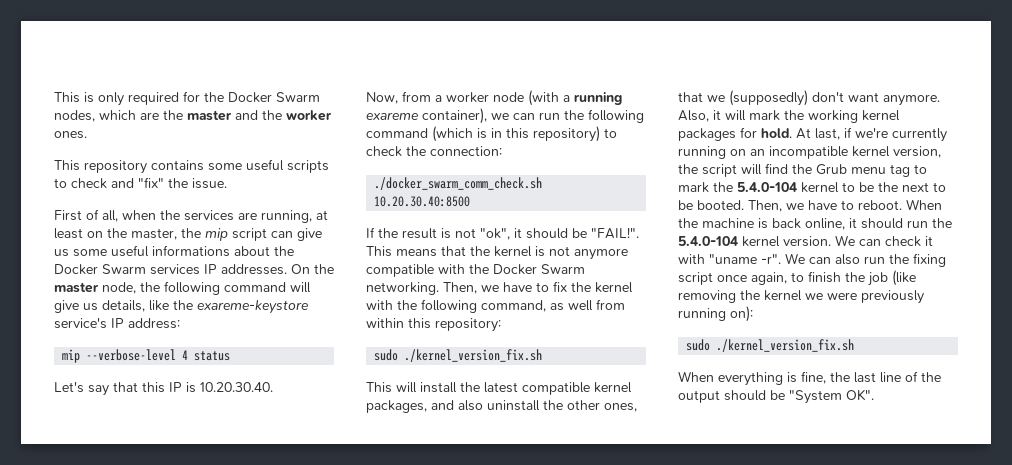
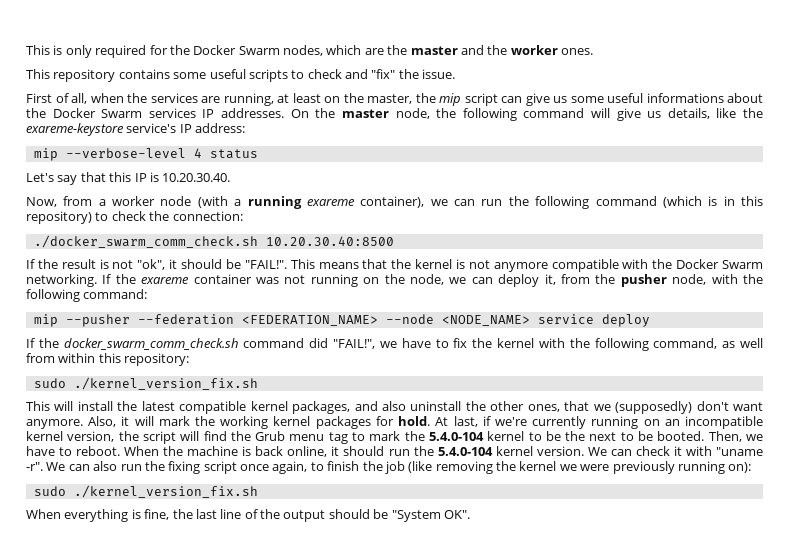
[443,282,477,294] Then, -> [102,274,763,287] [26,289,148,302] [33,314,650,327] [26,338,376,350] If the exareme container was not running on the node, we can deploy it, from the pusher node, with the following command: // mip --pusher --federation <FEDERATION_NAME> --node <NODE_NAME> service deploy // If the docker_swarm_comm_check.sh command did "FAIL!",

